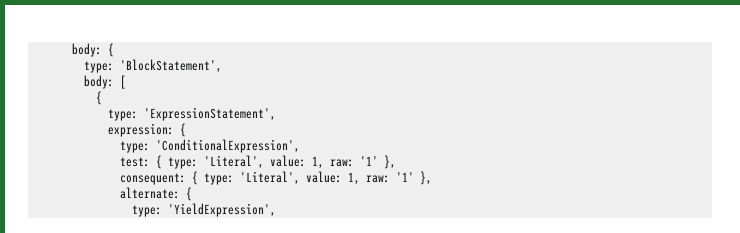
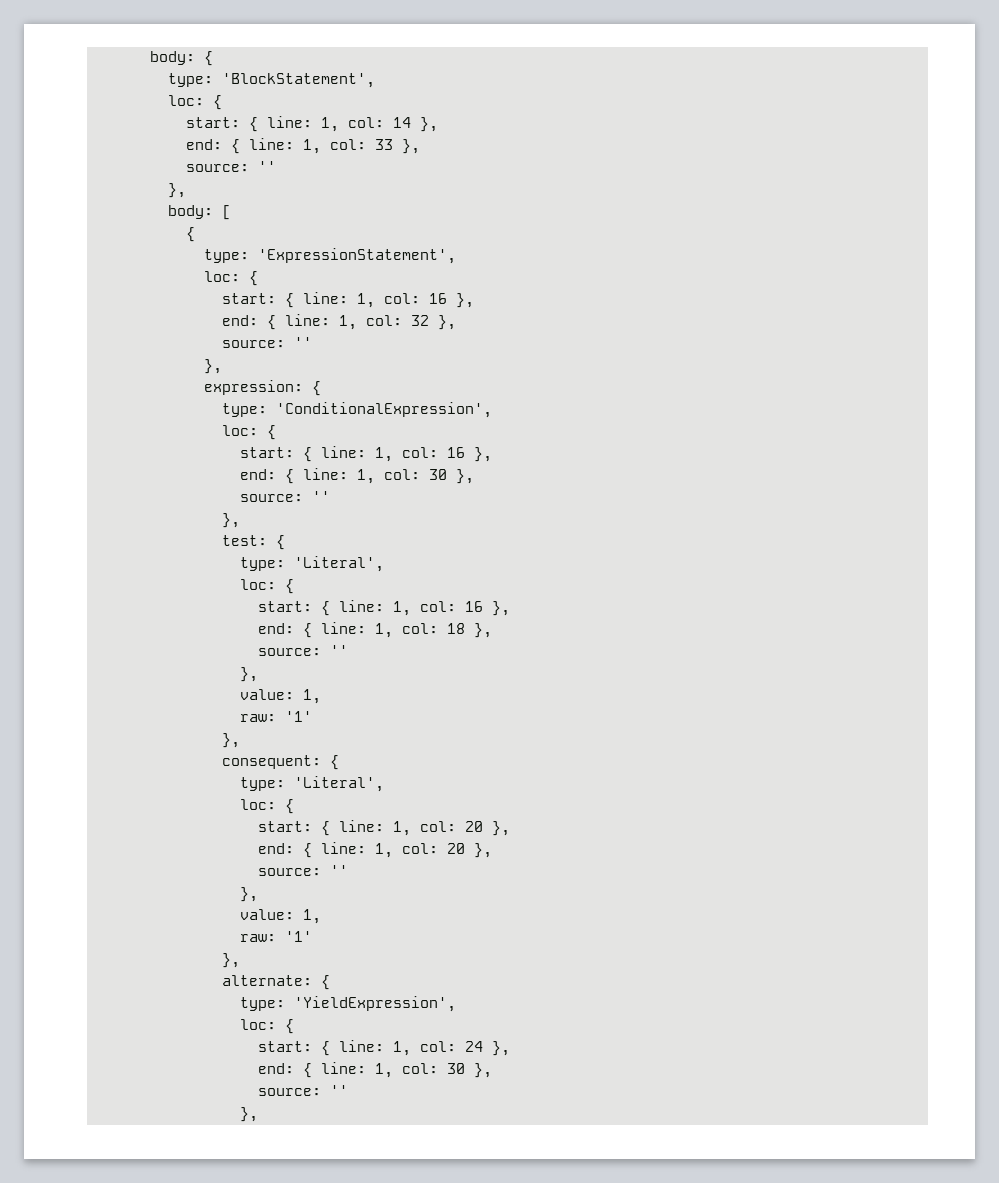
(222, 66) none -> [167,95,222,110] [185,116,438,132] [185,138,420,154] [185,161,276,172] [167,183,186,198] // loc: { // start: { line: 1, col: 14 }, // end: { line: 1, col: 33 }, // source: '' // },
[107,123,186,137] [119,139,300,153] expression: { // type: 'ConditionalExpression', -> [203,271,258,286] [221,292,474,308] [221,314,456,330] [221,337,312,348] [203,359,222,374] [203,380,321,396] [221,402,492,418] [221,425,276,440] [239,446,492,462] [239,468,474,484] [239,491,330,502] [221,513,240,528] loc: { // start: { line: 1, col: 16 }, // end: { line: 1, col: 32 }, // source: '' // }, // expression: { // type: 'ConditionalExpression', // loc: { // start: { line: 1, col: 16 }, // end: { line: 1, col: 30 }, // source: '' // },
[167,155,378,169] type: 'Literal', value: 1, raw: '1' -> [239,556,384,572] [239,579,294,594] [257,600,510,616] [257,622,492,638] [257,645,348,656] [239,667,258,682] [239,689,321,704] [239,711,312,722] // type: 'Literal', // loc: { // start: { line: 1, col: 16 }, // end: { line: 1, col: 18 }, // source: '' // }, // value: 1, // raw: '1' //
[203,171,414,185] type: 'Literal', value: 1, raw: '1' -> [239,776,384,792] [239,799,294,814] [257,820,510,836] [257,842,492,858] [257,865,348,876] [239,887,258,902] [239,909,321,924] [239,931,312,942] // type: 'Literal', // loc: { // start: { line: 1, col: 20 }, // end: { line: 1, col: 20 }, // source: '' // }, // value: 1, // raw: '1' //
(276, 210) none -> [239,1019,294,1034] [257,1040,510,1056] [257,1062,492,1078] [257,1085,348,1096] [239,1107,258,1122] // loc: { // start: { line: 1, col: 24 }, // end: { line: 1, col: 30 }, // source: '' // },

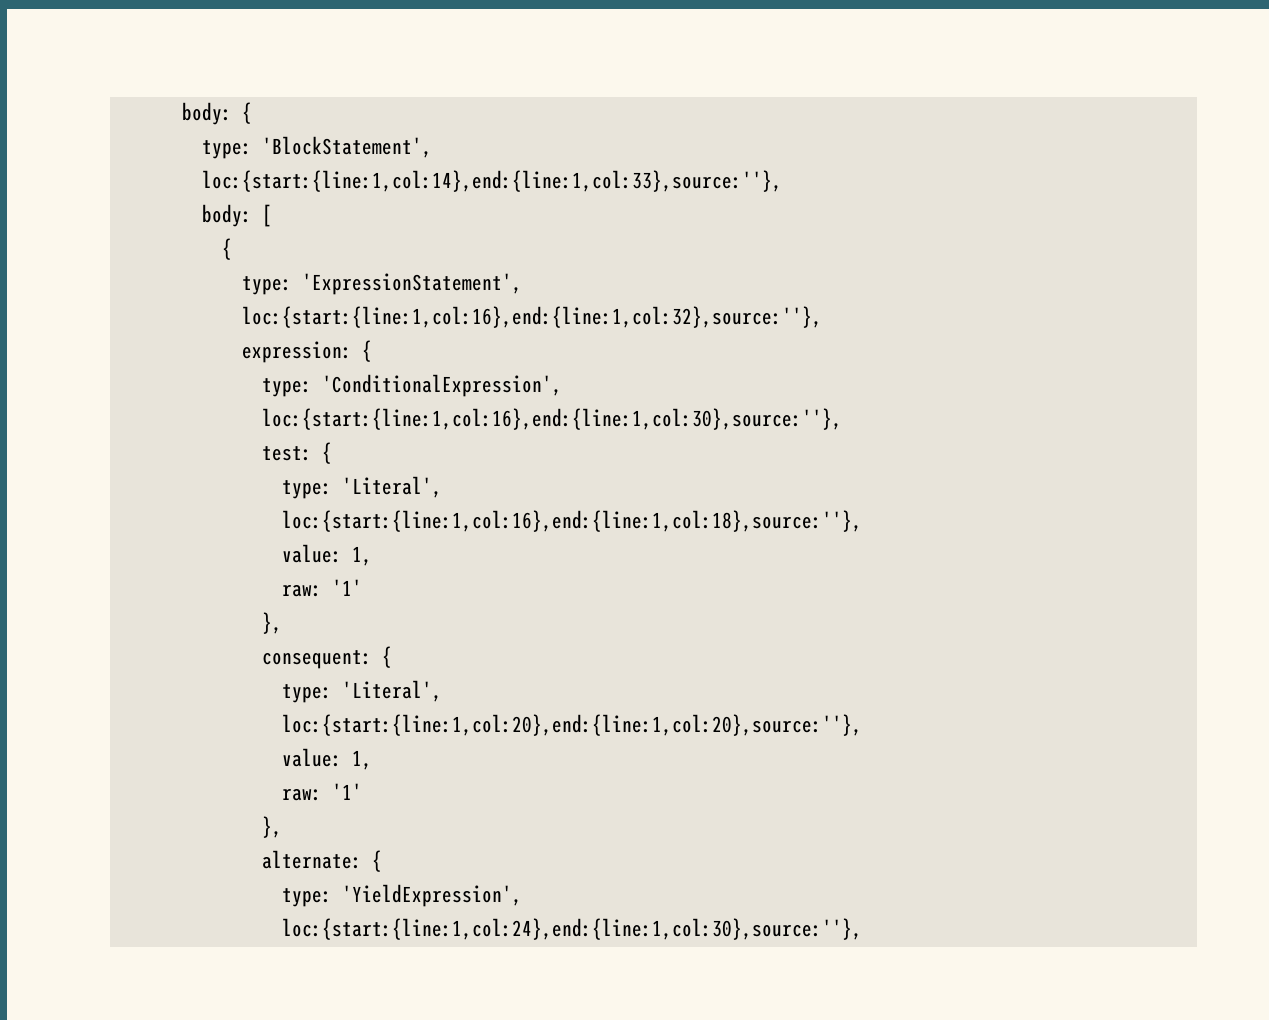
[167,95,222,110] [185,116,438,132] [185,138,420,154] [185,161,276,172] [167,183,186,198] loc: { // start: { line: 1, col: 14 }, // end: { line: 1, col: 33 }, // source: '' // }, -> [202,170,783,192] loc:{start:{line:1,col:14},end:{line:1,col:33},source:''},
[203,271,258,286] [221,292,474,308] [221,314,456,330] [221,337,312,348] [203,359,222,374] [203,380,321,396] [221,402,492,418] [221,425,276,440] [239,446,492,462] [239,468,474,484] [239,491,330,502] [221,513,240,528] [221,535,285,550] [239,556,384,572] [239,579,294,594] [257,600,510,616] [257,622,492,638] [257,645,348,656] [239,667,258,682] loc: { // start: { line: 1, col: 16 }, // end: { line: 1, col: 32 }, // source: '' // }, // expression: { // type: 'ConditionalExpression', // loc: { // start: { line: 1, col: 16 }, // end: { line: 1, col: 30 }, // source: '' // }, // test: { // type: 'Literal', // loc: { // start: { line: 1, col: 16 }, // end: { line: 1, col: 18 }, // source: '' // }, -> [242,306,823,328] [242,340,373,363] [262,374,563,397] [262,408,843,430] [262,442,333,464] [282,476,443,499] [282,510,863,532] loc:{start:{line:1,col:16},end:{line:1,col:32},source:''}, // expression: { // type: 'ConditionalExpression', // loc:{start:{line:1,col:16},end:{line:1,col:30},source:''}, // test: { // type: 'Literal', // loc:{start:{line:1,col:16},end:{line:1,col:18},source:''},
[239,799,294,814] [257,820,510,836] [257,842,492,858] [257,865,348,876] [239,887,258,902] loc: { // start: { line: 1, col: 20 }, // end: { line: 1, col: 20 }, // source: '' // }, -> [282,714,863,736] loc:{start:{line:1,col:20},end:{line:1,col:20},source:''},
[239,1019,294,1034] [257,1040,510,1056] [257,1062,492,1078] [257,1085,348,1096] [239,1107,258,1122] loc: { // start: { line: 1, col: 24 }, // end: { line: 1, col: 30 }, // source: '' // }, -> [282,918,863,940] loc:{start:{line:1,col:24},end:{line:1,col:30},source:''},

